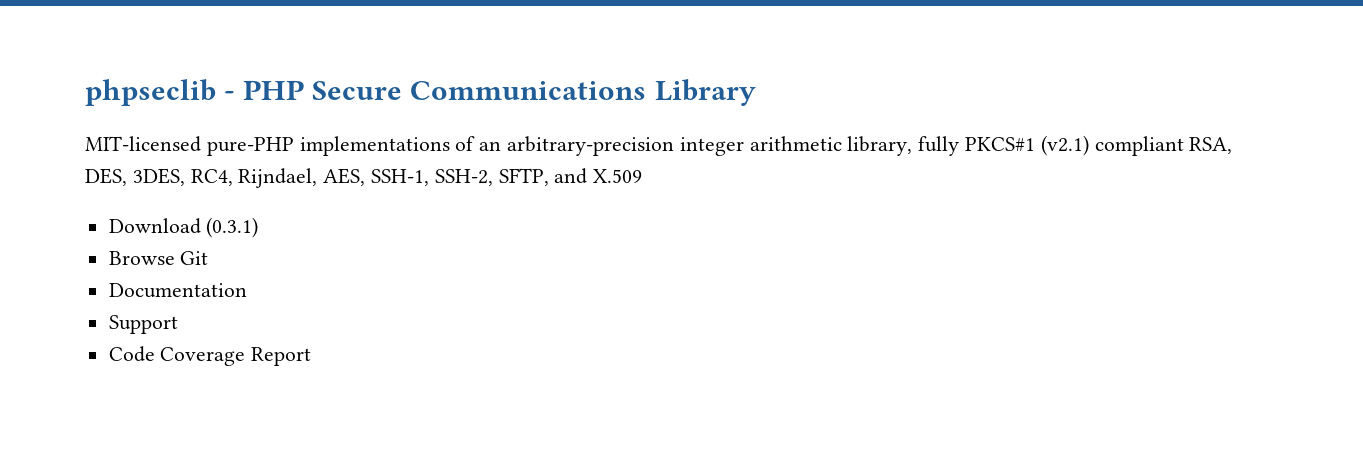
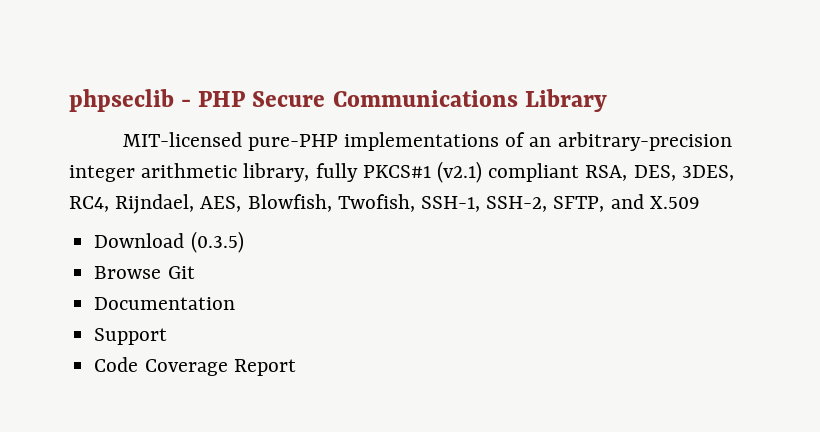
(366, 177) none -> [247,194,415,212] Blowfish, Twofish,
[206,217,259,238] (0.3.1) -> [190,231,244,253] (0.3.5)

